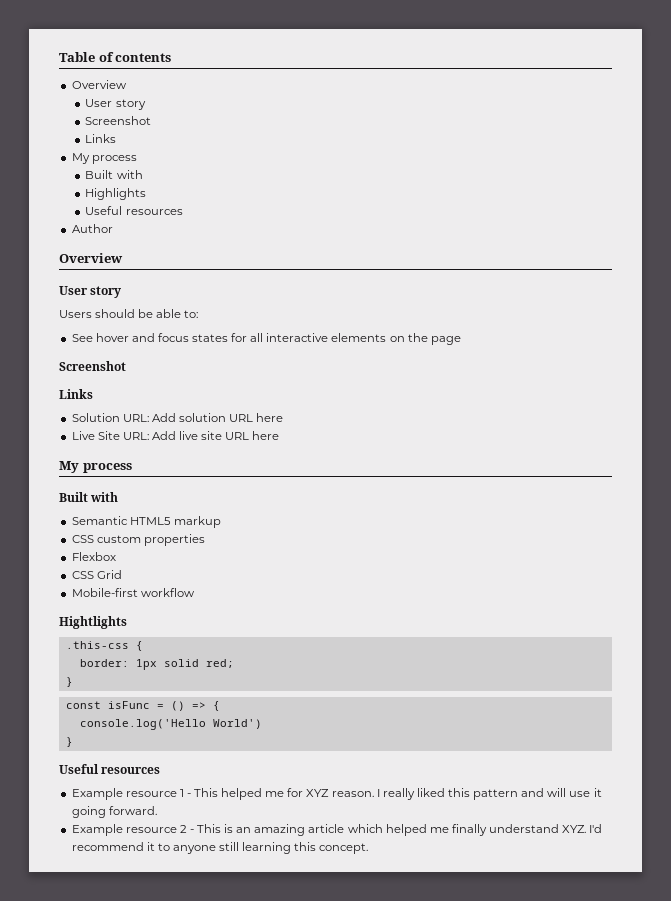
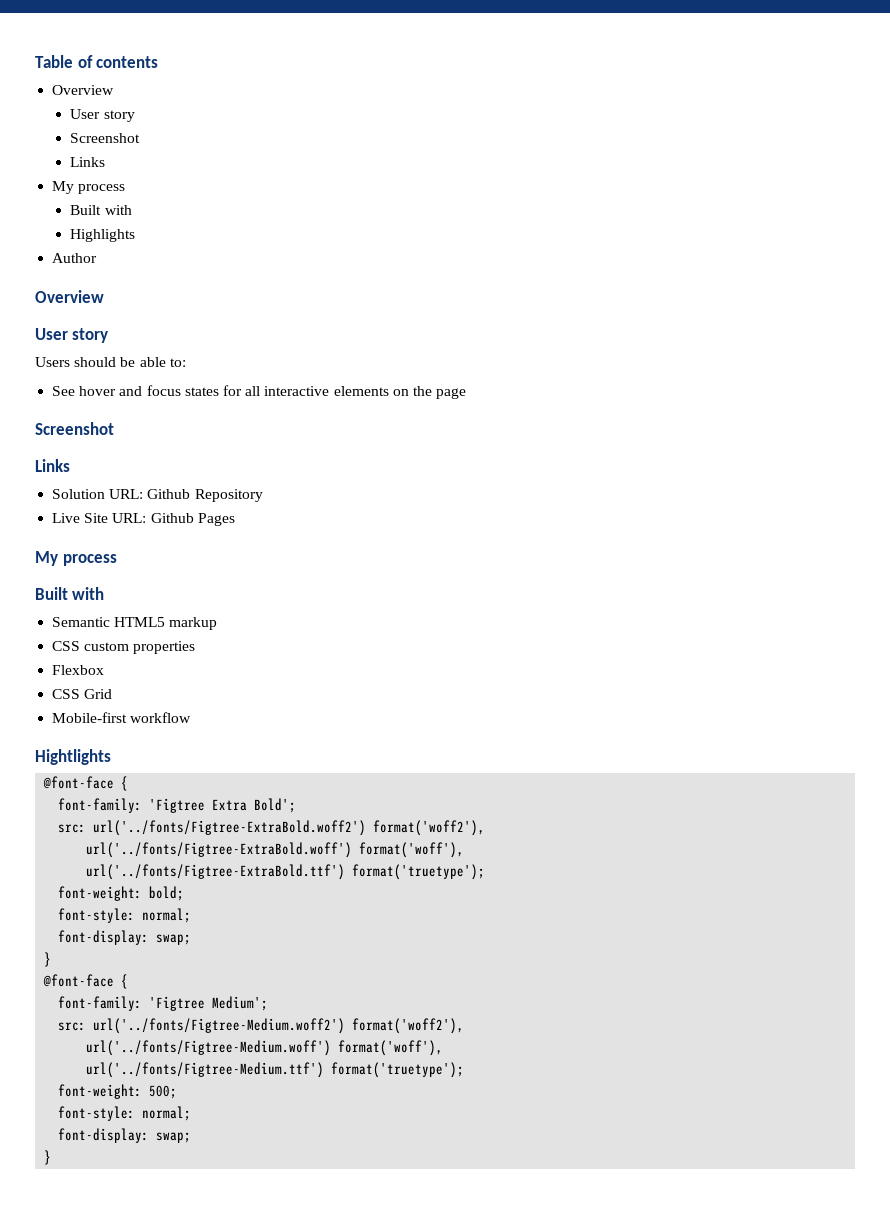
[85,206,183,215] // Useful resources -> (136, 235) none
[151,413,284,422] Add solution URL here -> [147,489,263,502] Github Repository
[151,431,280,440] Add live site URL here -> [150,513,235,526] Github Pages
[65,641,143,651] [79,659,234,670] [65,677,73,687] [65,701,220,711] [79,719,262,730] [65,737,73,747] [59,764,161,774] [71,788,602,800] [71,806,157,818] [71,824,603,836] [71,842,369,854] .this-css { // border: 1px solid red; // } // const isFunc = () => { // console.log('Hello World') // } // Useful resources // Example resource 1 - This helped me for XYZ reason. I really liked this pattern and will use it going forward. // Example resource 2 - This is an amazing article which helped me finally understand XYZ. I'd recommend it to anyone still learning this concept. -> [43,776,129,791] [58,798,297,813] [58,820,486,836] [86,842,465,858] [86,864,486,880] [58,886,185,901] [58,908,192,923] [58,930,192,945] [44,952,52,967] [43,974,129,989] [58,996,269,1011] [58,1018,465,1034] [86,1040,444,1056] [86,1062,465,1078] [58,1084,178,1099] [58,1106,192,1121] [58,1128,192,1143] [44,1150,52,1165] @font-face { // font-family: 'Figtree Extra Bold'; // src: url('../fonts/Figtree-ExtraBold.woff2') format('woff2'), // url('../fonts/Figtree-ExtraBold.woff') format('woff'), // url('../fonts/Figtree-ExtraBold.ttf') format('truetype'); // font-weight: bold; // font-style: normal; // font-display: swap; // } // @font-face { // font-family: 'Figtree Medium'; // src: url('../fonts/Figtree-Medium.woff2') format('woff2'), // url('../fonts/Figtree-Medium.woff') format('woff'), // url('../fonts/Figtree-Medium.ttf') format('truetype'); // font-weight: 500; // font-style: normal; // font-display: swap; // }

